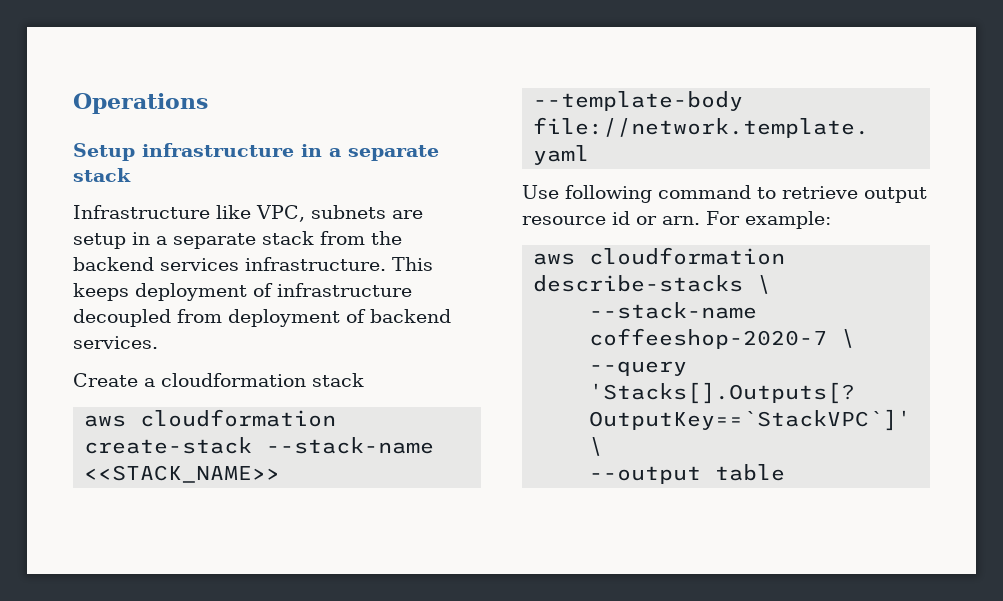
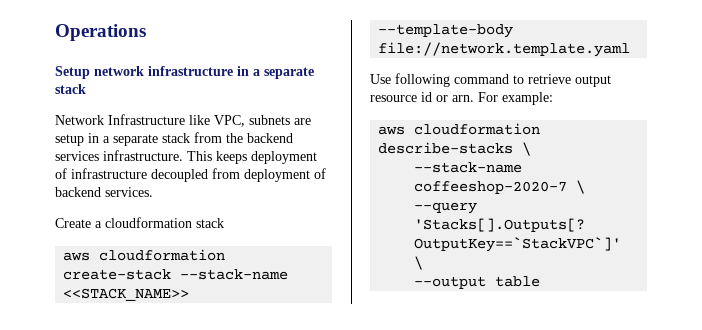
(135, 152) none -> [94,66,144,76] network
(131, 175) none -> [55,115,104,125] Network

